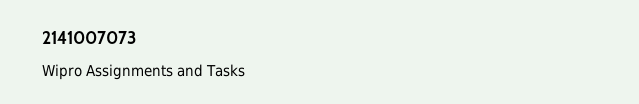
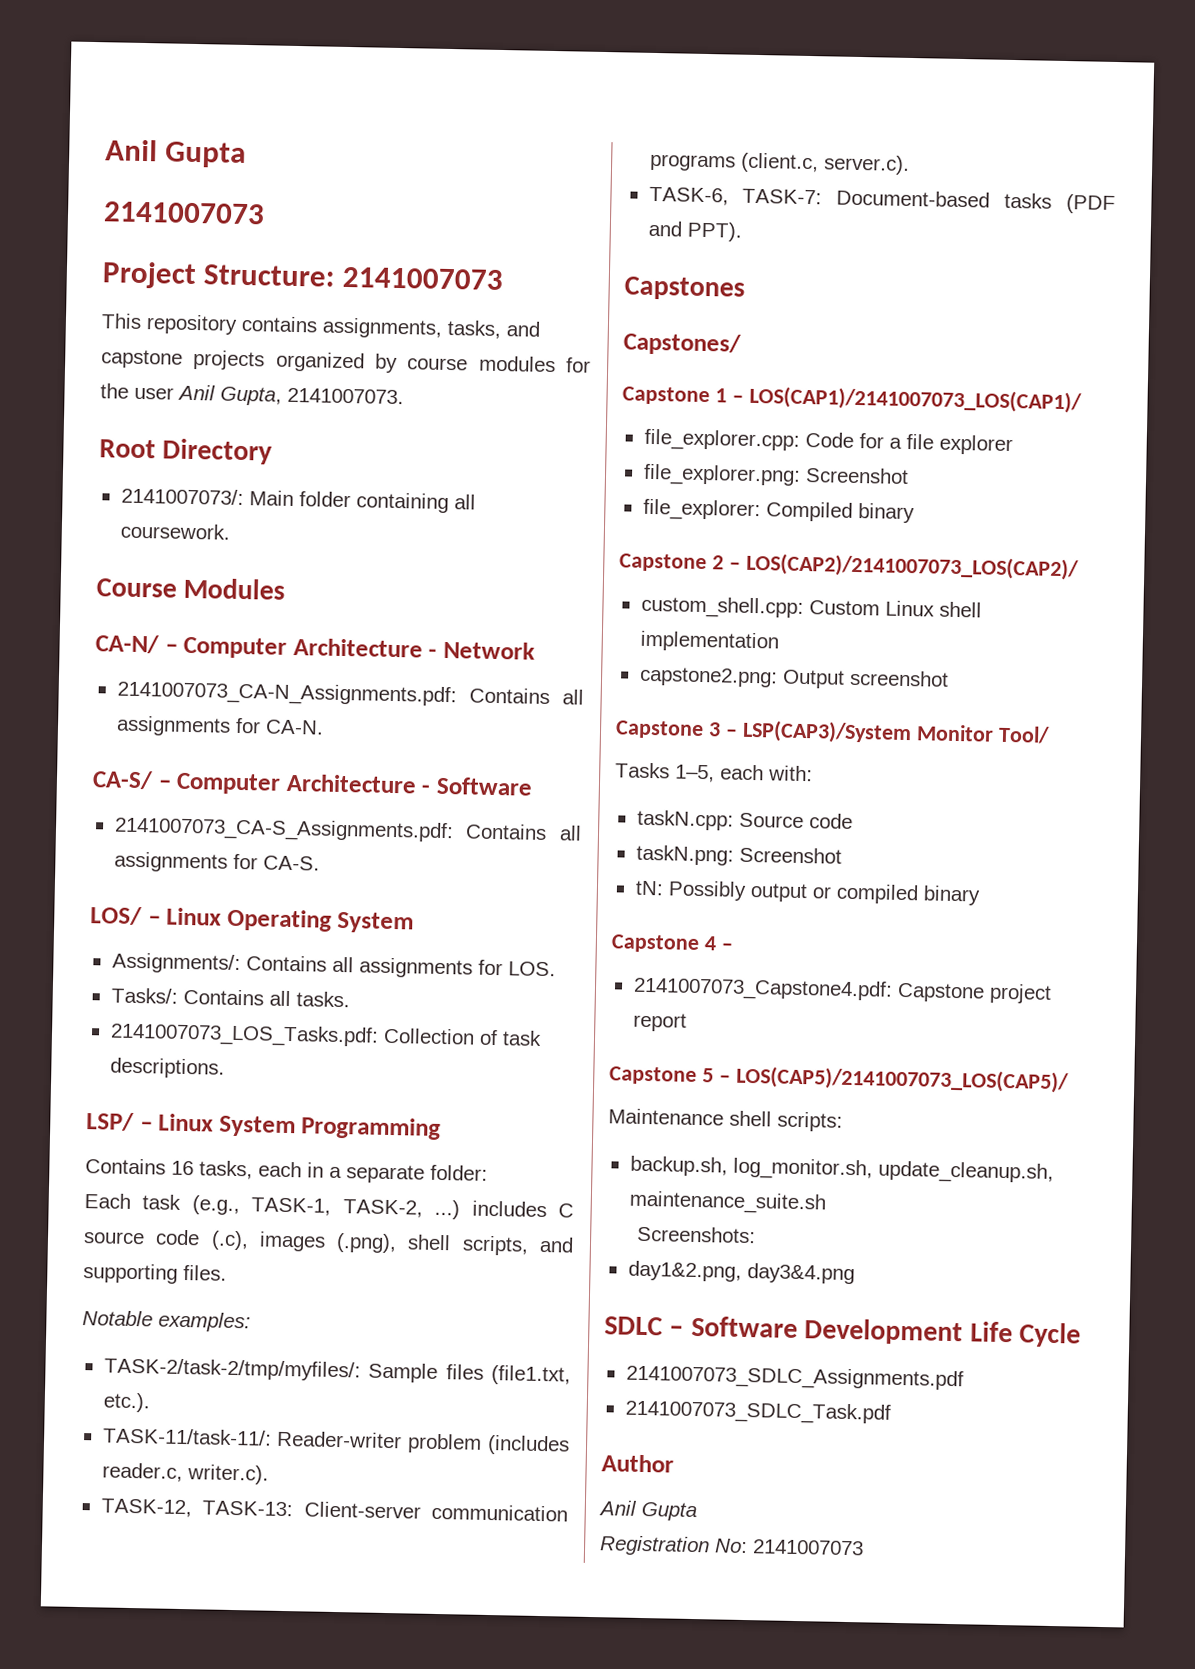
[42,31,136,44] [42,64,245,80] 2141007073 // Wipro Assignments and Tasks -> [105,139,247,169] [103,201,265,225] [102,261,505,291] [101,313,541,340] [101,349,591,373] [100,383,404,406] [99,438,274,465] [120,487,476,514] [119,522,230,540] [96,577,286,600] [95,634,536,660] [116,680,584,708] [115,715,324,737] [92,770,534,796] [113,816,582,844] [113,851,320,873] [90,906,415,934] [111,952,556,979] [110,987,350,1008] [109,1022,542,1048] [109,1057,225,1079] [86,1112,442,1140] [85,1158,488,1184] [84,1193,574,1220] [83,1229,574,1256] [83,1263,227,1284] [82,1310,251,1333] [103,1357,571,1386] [102,1392,150,1413] [102,1427,570,1456] [101,1462,269,1485] [100,1498,568,1522] [649,152,910,175] [648,186,1116,215] [647,220,742,242] [624,276,745,301] [623,332,741,356] [622,385,1082,414] [643,428,1013,456] [642,463,909,487] [642,498,915,524] [619,552,1079,581] [640,595,982,619] [639,630,779,653] [638,666,949,689] [615,719,1050,745] [615,762,813,783] [636,809,853,831] [635,844,842,866] [634,880,981,906] [611,934,733,954] [632,976,1052,1004] [632,1012,687,1032] [609,1065,1069,1094] [608,1108,843,1132] [629,1155,1054,1184] [628,1190,827,1215] [636,1225,756,1244] [627,1260,855,1285] [604,1315,1082,1348] [625,1364,964,1392] [624,1399,891,1425] [601,1454,674,1473] [598,1500,697,1522] [599,1535,864,1557] Anil Gupta // 2141007073 // Project Structure: 2141007073 // This repository contains assignments, tasks, and capstone projects organized by course modules for the user Anil Gupta, 2141007073. // Root Directory // 2141007073/: Main folder containing all coursework. // Course Modules // CA-N/ – Computer Architecture - Network // 2141007073_CA-N_Assignments.pdf: Contains all assignments for CA-N. // CA-S/ – Computer Architecture - Software // 2141007073_CA-S_Assignments.pdf: Contains all assignments for CA-S. // LOS/ – Linux Operating System // Assignments/: Contains all assignments for LOS. // Tasks/: Contains all tasks. // 2141007073_LOS_Tasks.pdf: Collection of task descriptions. // LSP/ – Linux System Programming // Contains 16 tasks, each in a separate folder: // Each task (e.g., TASK-1, TASK-2, ...) includes C source code (.c), images (.png), shell scripts, and supporting files. // Notable examples: // TASK-2/task-2/tmp/myfiles/: Sample files (file1.txt, etc.). // TASK-11/task-11/: Reader-writer problem (includes reader.c, writer.c). // TASK-12, TASK-13: Client-server communication programs (client.c, server.c). // TASK-6, TASK-7: Document-based tasks (PDF and PPT). // Capstones // Capstones/ // Capstone 1 – LOS(CAP1)/2141007073_LOS(CAP1)/ // file_explorer.cpp: Code for a file explorer // file_explorer.png: Screenshot // file_explorer: Compiled binary // Capstone 2 – LOS(CAP2)/2141007073_LOS(CAP2)/ // custom_shell.cpp: Custom Linux shell implementation // capstone2.png: Output screenshot // Capstone 3 – LSP(CAP3)/System Monitor Tool/ // Tasks 1–5, each with: // taskN.cpp: Source code // taskN.png: Screenshot // tN: Possibly output or compiled binary // Capstone 4 – // 2141007073_Capstone4.pdf: Capstone project report // Capstone 5 – LOS(CAP5)/2141007073_LOS(CAP5)/ // Maintenance shell scripts: // backup.sh, log_monitor.sh, update_cleanup.sh, maintenance_suite.sh // Screenshots: // day1&2.png, day3&4.png // SDLC – Software Development Life Cycle // 2141007073_SDLC_Assignments.pdf // 2141007073_SDLC_Task.pdf // Author // Anil Gupta // Registration No: 2141007073

